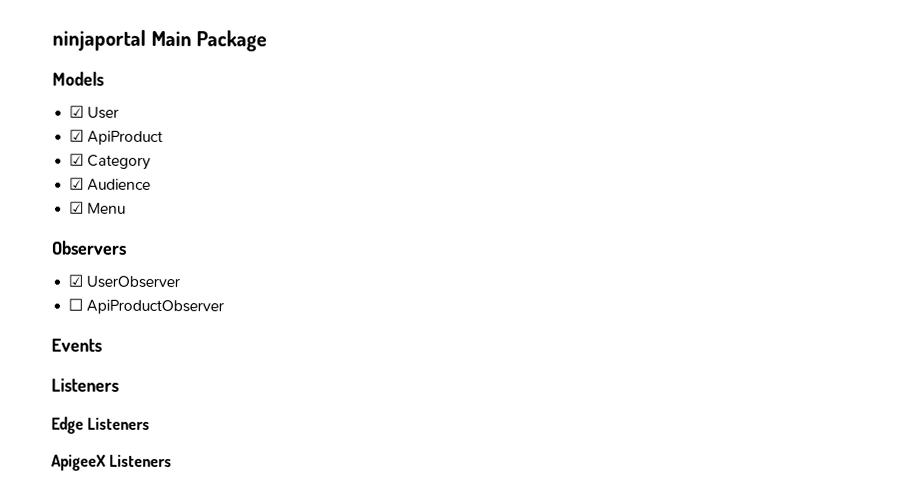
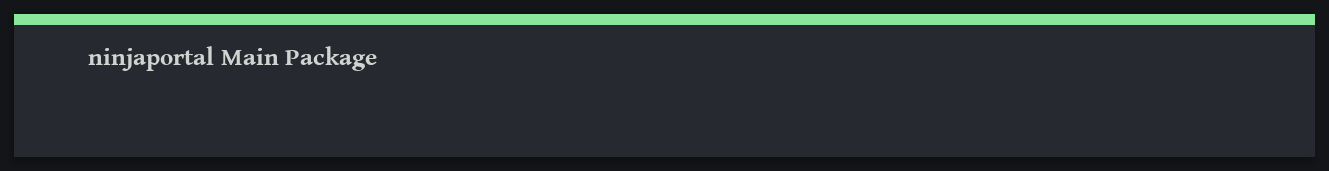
[52,71,104,86] [69,105,120,119] [69,129,164,146] [69,153,152,170] [69,177,152,191] [69,201,127,214] [51,240,127,255] [68,274,181,289] [68,298,225,315] [51,338,102,352] [51,377,119,392] [51,416,151,434] [51,454,173,471] // Models // ☑ User // ☑ ApiProduct // ☑ Category // ☑ Audience // ☑ Menu // Observers // ☑ UserObserver // ☐ ApiProductObserver // Events // Listeners // Edge Listeners // ApigeeX Listeners -> (378, 58) none

